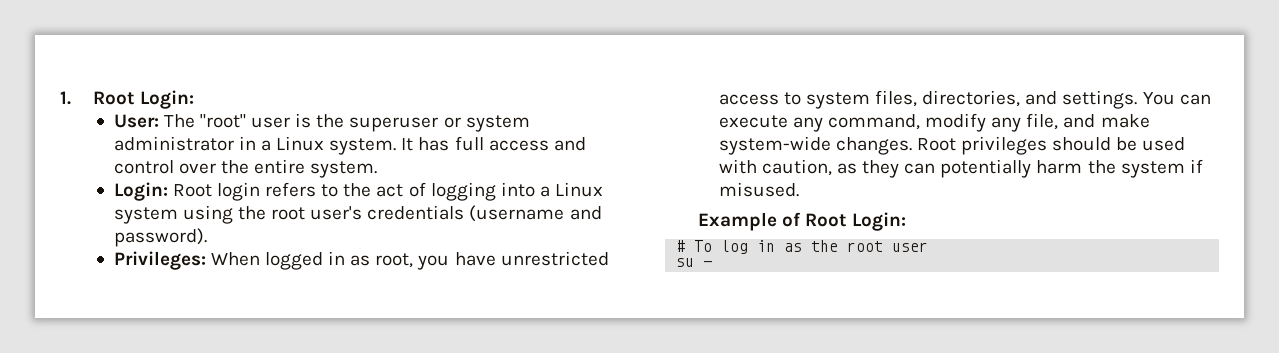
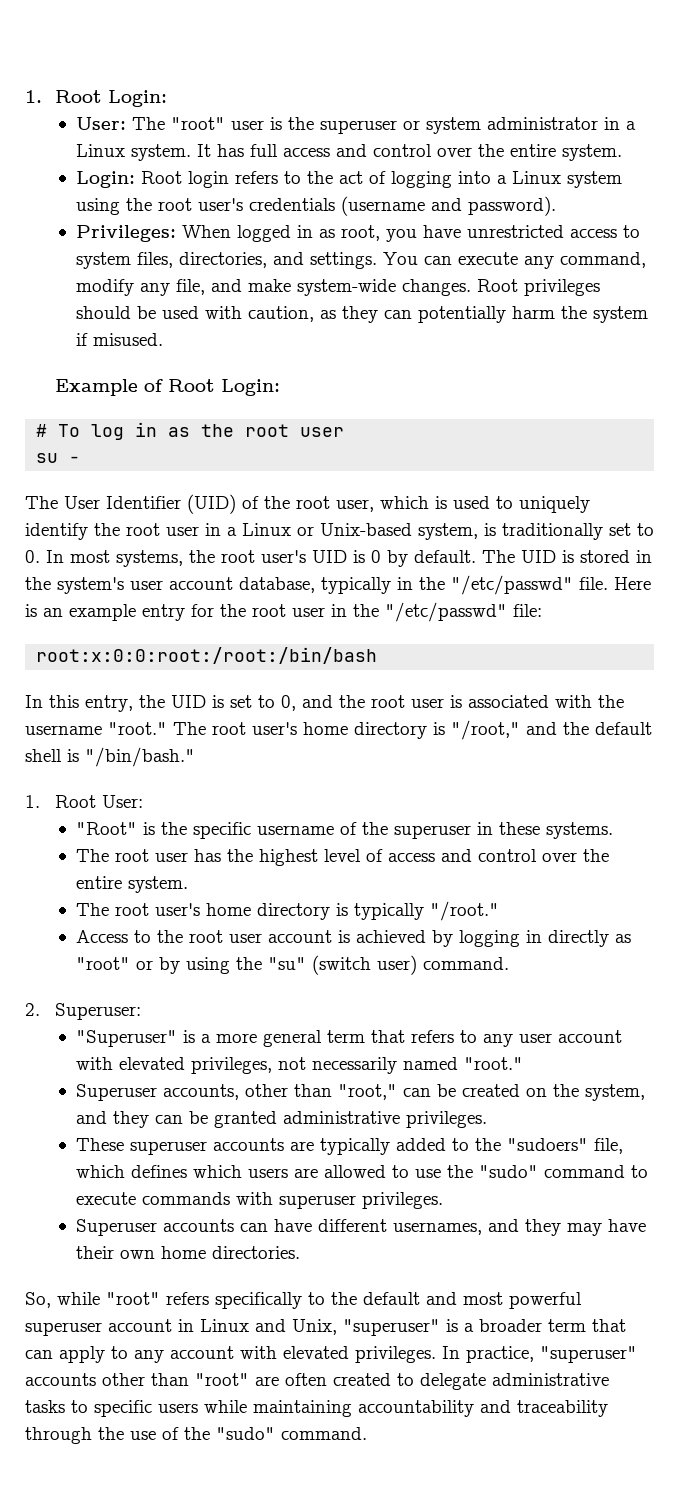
(713, 264) none -> [25,494,590,514] [25,523,654,540] [25,550,652,567] [25,575,651,595] [25,602,542,622] [36,647,378,664] [25,695,624,712] [25,720,652,740] [25,747,195,767] [25,795,144,808] [76,822,614,839] [76,849,610,866] [76,876,189,893] [76,901,500,921] [76,930,632,947] [76,955,510,975] [25,1003,142,1020] [76,1030,623,1047] [76,1057,524,1074] [76,1084,646,1101] [76,1111,488,1128] [76,1138,624,1155] [76,1165,649,1178] [76,1192,444,1209] [76,1219,647,1236] [76,1246,301,1259] [25,1292,582,1309] [25,1319,626,1336] [25,1346,637,1363] [25,1373,609,1390] [25,1400,608,1417] [25,1427,367,1444] // The User Identifier (UID) of the root user, which is used to uniquely identify the root user in a Linux or Unix-based system, is traditionally set to 0. In most systems, the root user's UID is 0 by default. The UID is stored in the system's user account database, typically in the "/etc/passwd" file. Here is an example entry for the root user in the "/etc/passwd" file: // root:x:0:0:root:/root:/bin/bash // In this entry, the UID is set to 0, and the root user is associated with the username "root." The root user's home directory is "/root," and the default shell is "/bin/bash." // 1. Root User: // "Root" is the specific username of the superuser in these systems. // The root user has the highest level of access and control over the entire system. // The root user's home directory is typically "/root." // Access to the root user account is achieved by logging in directly as "root" or by using the "su" (switch user) command. // 2. Superuser: // "Superuser" is a more general term that refers to any user account with elevated privileges, not necessarily named "root." // Superuser accounts, other than "root," can be created on the system, and they can be granted administrative privileges. // These superuser accounts are typically added to the "sudoers" file, which defines which users are allowed to use the "sudo" command to execute commands with superuser privileges. // Superuser accounts can have different usernames, and they may have their own home directories. // So, while "root" refers specifically to the default and most powerful superuser account in Linux and Unix, "superuser" is a broader term that can apply to any account with elevated privileges. In practice, "superuser" accounts other than "root" are often created to delegate administrative tasks to specific users while maintaining accountability and traceability through the use of the "sudo" command.

